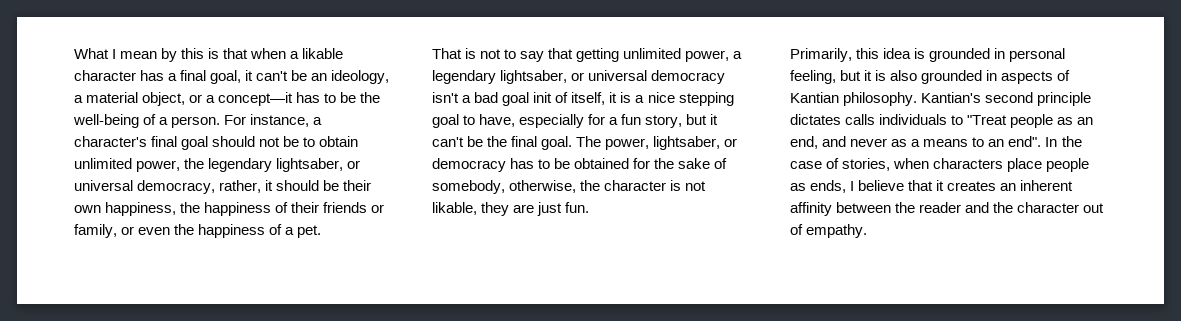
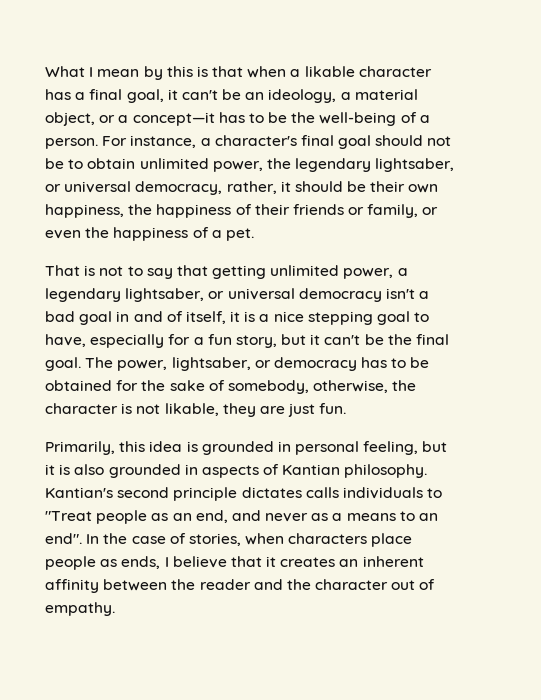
[533,92,553,103] init -> [116,311,163,322] in and

